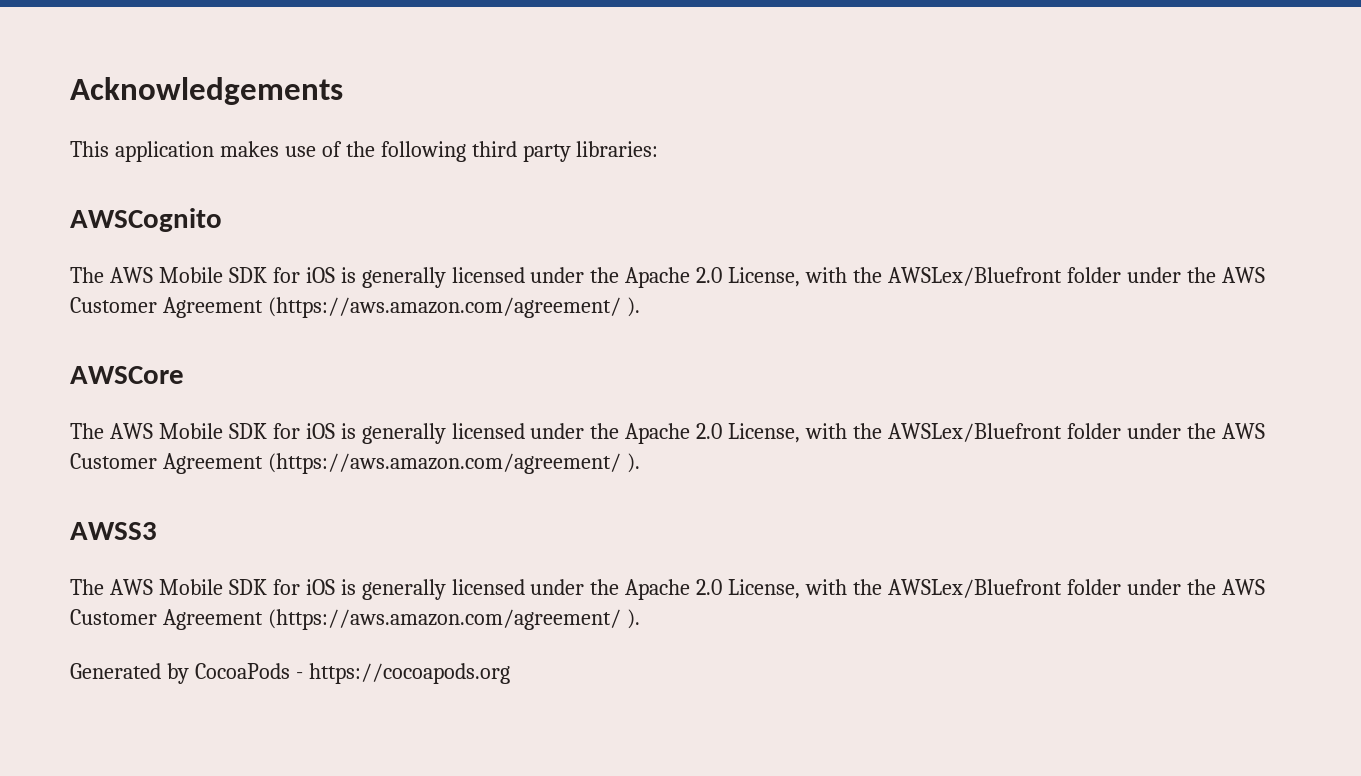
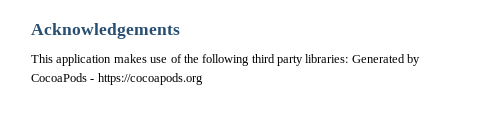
[70,208,222,232] [70,267,1265,288] [70,297,640,318] [70,366,184,384] [70,423,1265,444] [70,453,640,474] [70,522,157,540] [70,579,1265,600] [70,609,640,630] // AWSCognito // The AWS Mobile SDK for iOS is generally licensed under the Apache 2.0 License, with the AWSLex/Bluefront folder under the AWS Customer Agreement (https://aws.amazon.com/agreement/ ). // AWSCore // The AWS Mobile SDK for iOS is generally licensed under the Apache 2.0 License, with the AWSLex/Bluefront folder under the AWS Customer Agreement (https://aws.amazon.com/agreement/ ). // AWSS3 // The AWS Mobile SDK for iOS is generally licensed under the Apache 2.0 License, with the AWSLex/Bluefront folder under the AWS Customer Agreement (https://aws.amazon.com/agreement/ ). // -> (349, 58) none

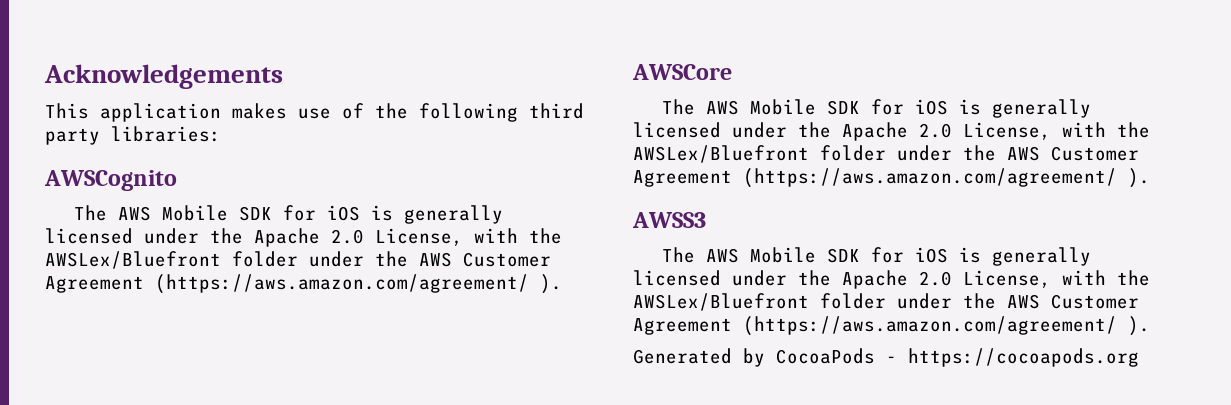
(349, 58) none -> [44,170,177,191] [73,205,503,224] [45,228,562,247] [45,251,551,269] [45,274,562,294] [632,64,732,80] [661,99,1091,118] [633,122,1150,141] [633,145,1139,163] [633,168,1150,188] [632,212,706,228] [661,247,1091,266] [633,270,1150,289] [633,293,1139,311] [633,316,1150,336] // AWSCognito // The AWS Mobile SDK for iOS is generally licensed under the Apache 2.0 License, with the AWSLex/Bluefront folder under the AWS Customer Agreement (https://aws.amazon.com/agreement/ ). // AWSCore // The AWS Mobile SDK for iOS is generally licensed under the Apache 2.0 License, with the AWSLex/Bluefront folder under the AWS Customer Agreement (https://aws.amazon.com/agreement/ ). // AWSS3 // The AWS Mobile SDK for iOS is generally licensed under the Apache 2.0 License, with the AWSLex/Bluefront folder under the AWS Customer Agreement (https://aws.amazon.com/agreement/ ). //

